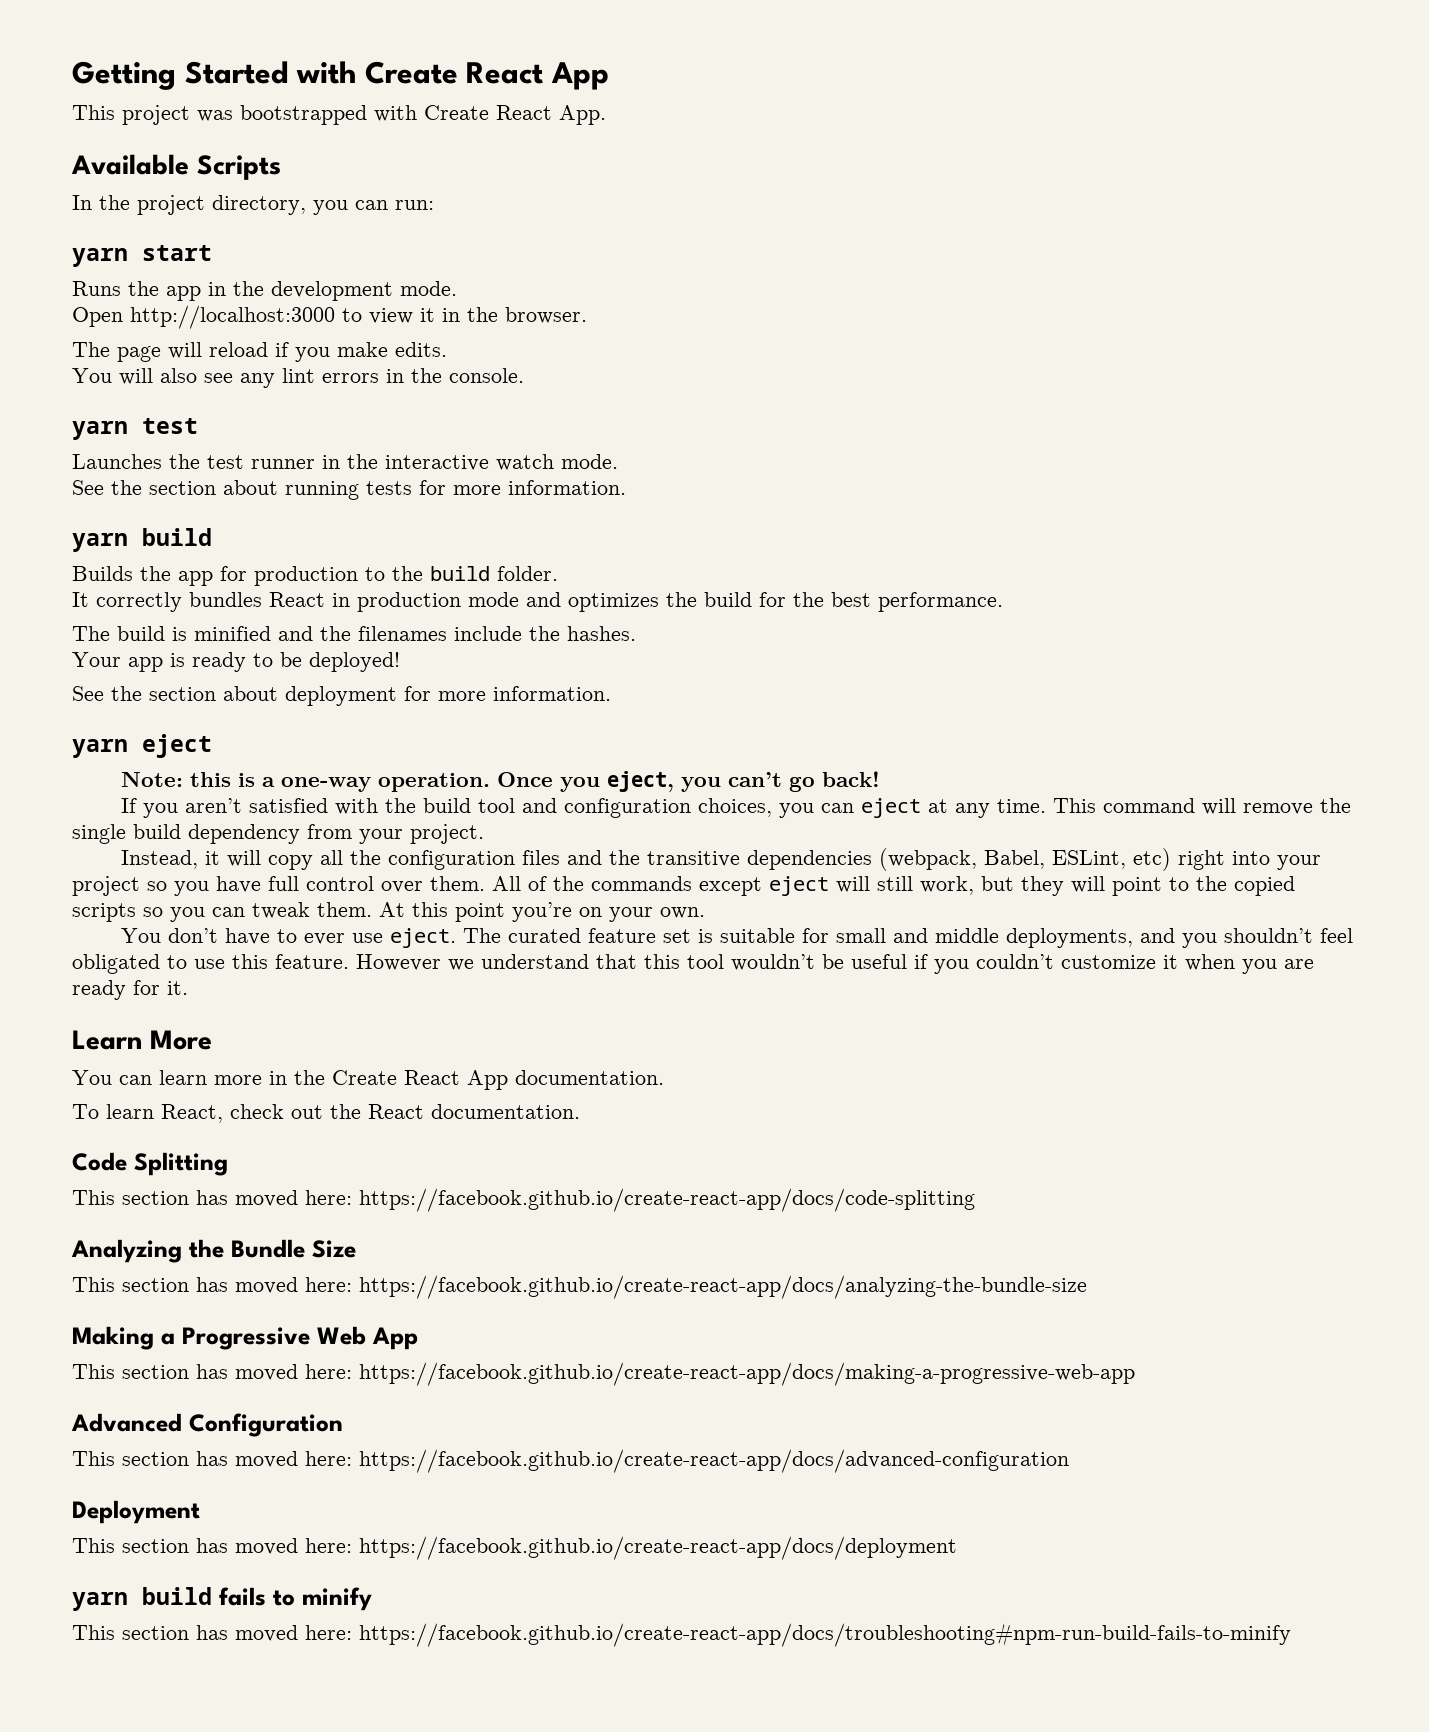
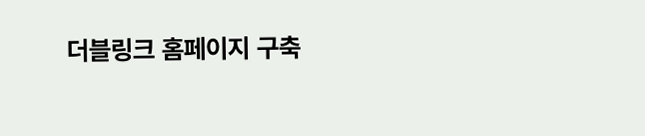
[72,61,609,90] [72,105,606,125] [71,154,281,180] [72,195,434,215] [72,245,212,267] [72,281,457,301] [72,305,587,329] [72,342,447,362] [72,368,524,388] [72,418,198,440] [72,454,618,471] [72,480,626,500] [72,528,212,552] [72,566,558,586] [72,592,1003,612] [72,626,636,641] [72,652,400,672] [72,686,611,706] [72,734,212,758] [120,771,880,792] [120,798,1351,818] [72,824,484,844] [120,848,1321,871] [72,876,1295,896] [72,902,705,922] [120,928,1353,948] [72,954,1314,974] [72,980,188,1000] [72,1030,212,1050] [72,1070,664,1090] [72,1104,580,1123] [72,1152,228,1176] [72,1188,975,1212] [71,1239,356,1263] [72,1275,1087,1299] [72,1326,418,1350] [72,1362,1135,1386] [71,1413,343,1437] [72,1449,1069,1473] [72,1500,200,1524] [72,1536,957,1560] [72,1587,372,1611] [72,1623,1291,1647] Getting Started with Create React App // This project was bootstrapped with Create React App. // Available Scripts // In the project directory, you can run: // yarn start // Runs the app in the development mode. // Open http://localhost:3000 to view it in the browser. // The page will reload if you make edits. // You will also see any lint errors in the console. // yarn test // Launches the test runner in the interactive watch mode. // See the section about running tests for more information. // yarn build // Builds the app for production to the build folder. // It correctly bundles React in production mode and optimizes the build for the best performance. // The build is minified and the filenames include the hashes. // Your app is ready to be deployed! // See the section about deployment for more information. // yarn eject // Note: this is a one-way operation. Once you eject, you can’t go back! // If you aren’t satisfied with the build tool and configuration choices, you can eject at any time. This command will remove the single build dependency from your project. // Instead, it will copy all the configuration files and the transitive dependencies (webpack, Babel, ESLint, etc) right into your project so you have full control over them. All of the commands except eject will still work, but they will point to the copied scripts so you can tweak them. At this point you’re on your own. // You don’t have to ever use eject. The curated feature set is suitable for small and middle deployments, and you shouldn’t feel obligated to use this feature. However we understand that this tool wouldn’t be useful if you couldn’t customize it when you are ready for it. // Learn More // You can learn more in the Create React App documentation. // To learn React, check out the React documentation. // Code Splitting // This section has moved here: https://facebook.github.io/create-react-app/docs/code-splitting // Analyzing the Bundle Size // This section has moved here: https://facebook.github.io/create-react-app/docs/analyzing-the-bundle-size // Making a Progressive Web App // This section has moved here: https://facebook.github.io/create-react-app/docs/making-a-progressive-web-app // Advanced Configuration // This section has moved here: https://facebook.github.io/create-react-app/docs/advanced-configuration // Deployment // This section has moved here: https://facebook.github.io/create-react-app/docs/deployment // yarn build fails to minify // This section has moved here: https://facebook.github.io/create-react-app/docs/troubleshooting#npm-run-build-fails-to-minify -> [66,35,302,63] 더블링크 홈페이지 구축

